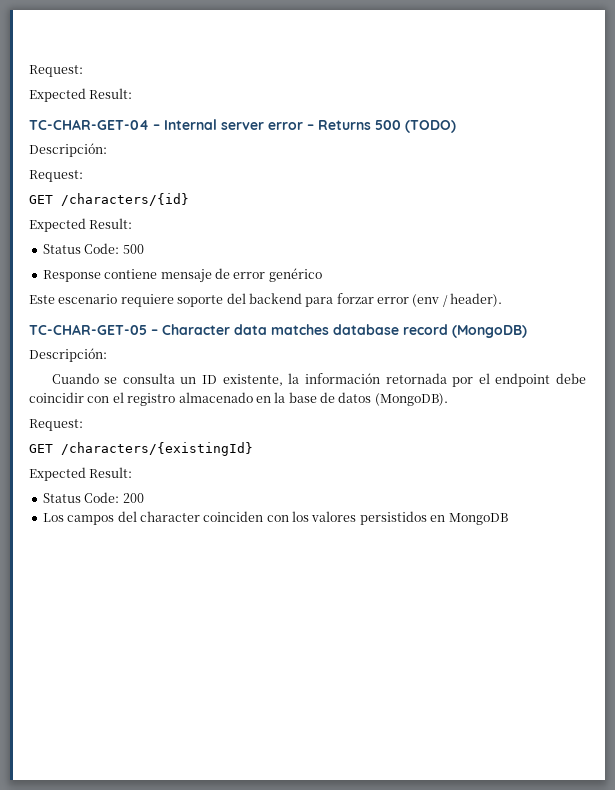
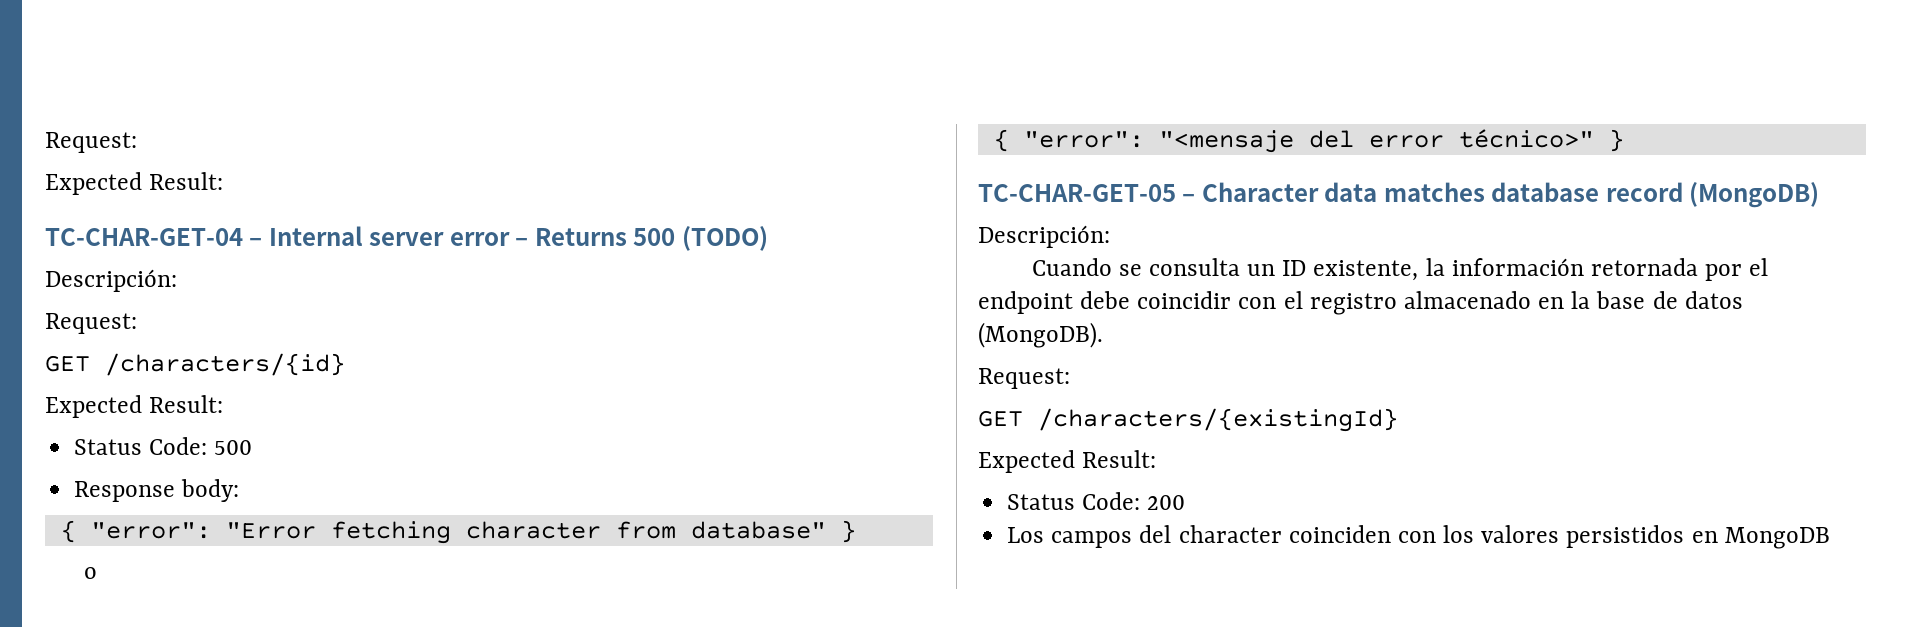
[104,268,322,283] [29,293,503,307] contiene mensaje de error genérico // Este escenario requiere soporte del backend para forzar error (env / header). -> [181,479,240,502] [60,520,856,544] [84,567,98,579] [993,129,1624,153] body: // { "error": "Error fetching character from database" } // o // { "error": "<mensaje del error técnico>" }

